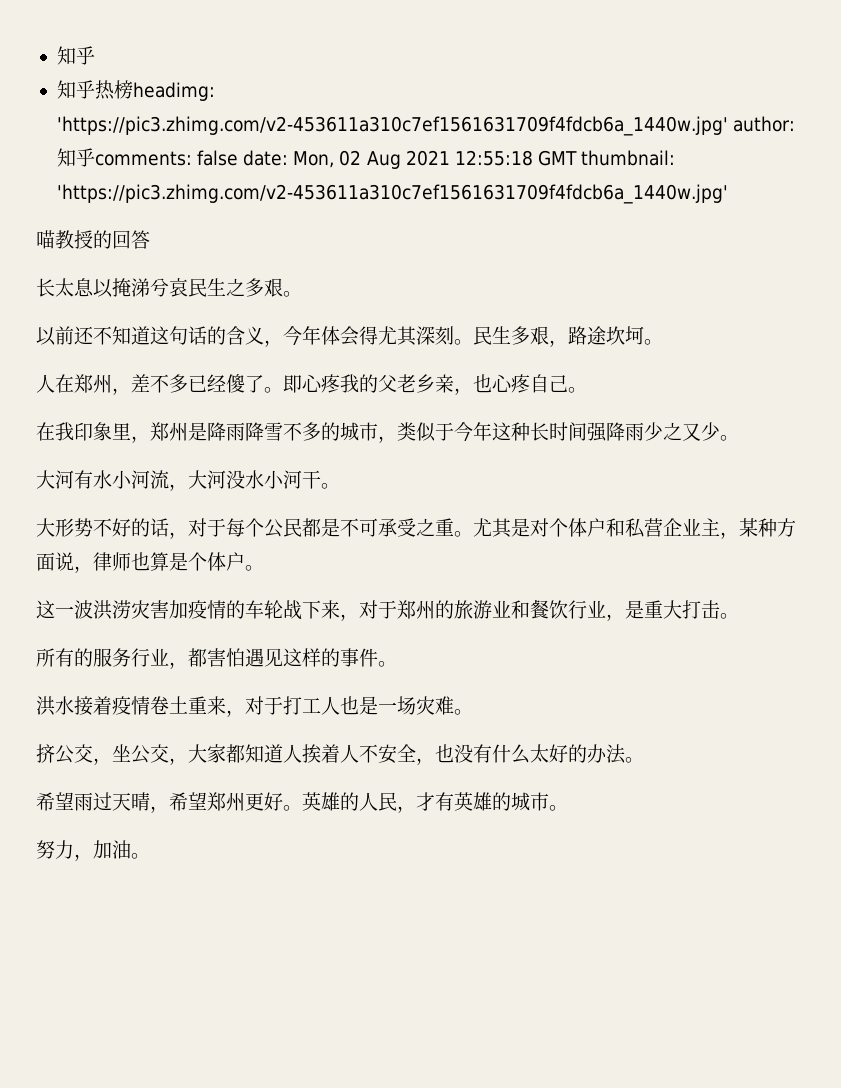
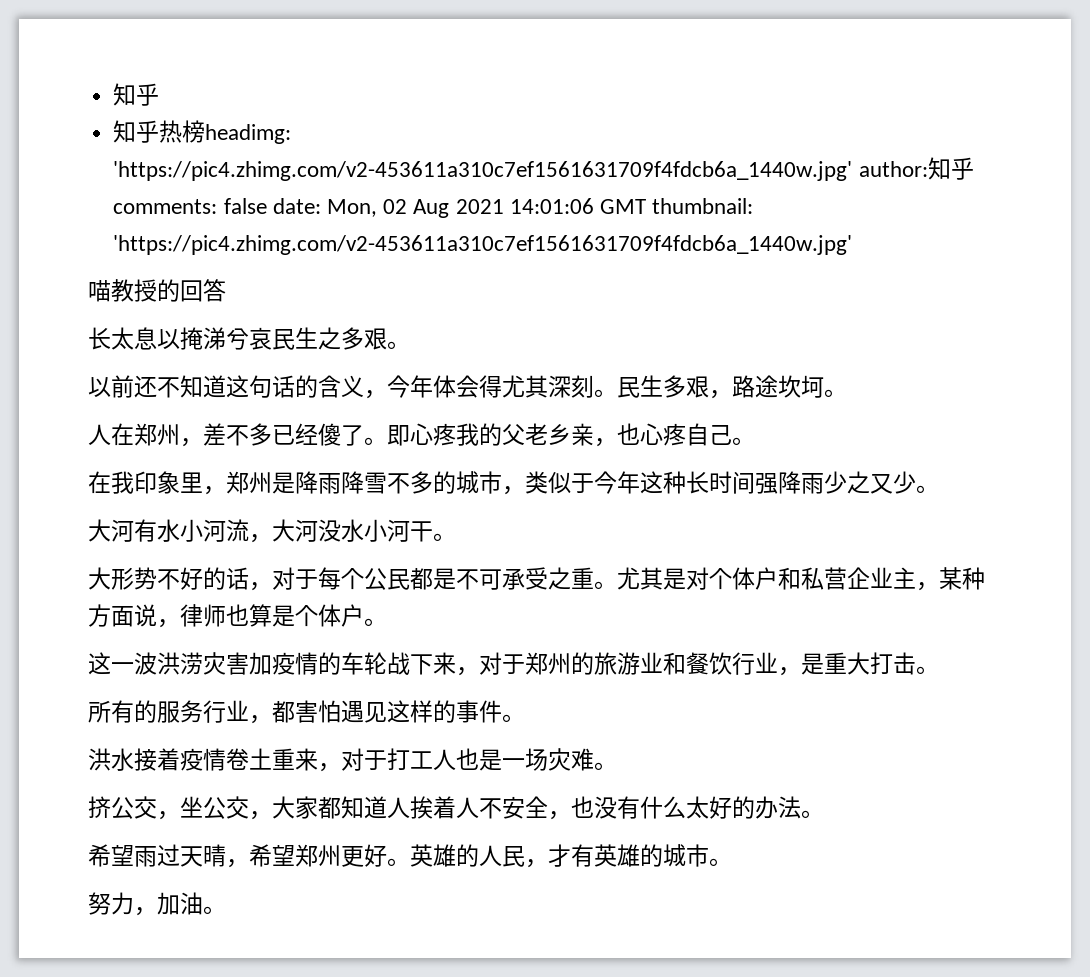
[56,116,728,136] 'https://pic3.zhimg.com/v2-453611a310c7ef1561631709f4fdcb6a_1440w.jpg' -> [113,161,853,181] 'https://pic4.zhimg.com/v2-453611a310c7ef1561631709f4fdcb6a_1440w.jpg'
[454,150,533,166] 12:55:18 -> [509,198,594,214] 14:01:06
[56,184,728,204] 'https://pic3.zhimg.com/v2-453611a310c7ef1561631709f4fdcb6a_1440w.jpg' -> [113,235,853,255] 'https://pic4.zhimg.com/v2-453611a310c7ef1561631709f4fdcb6a_1440w.jpg'

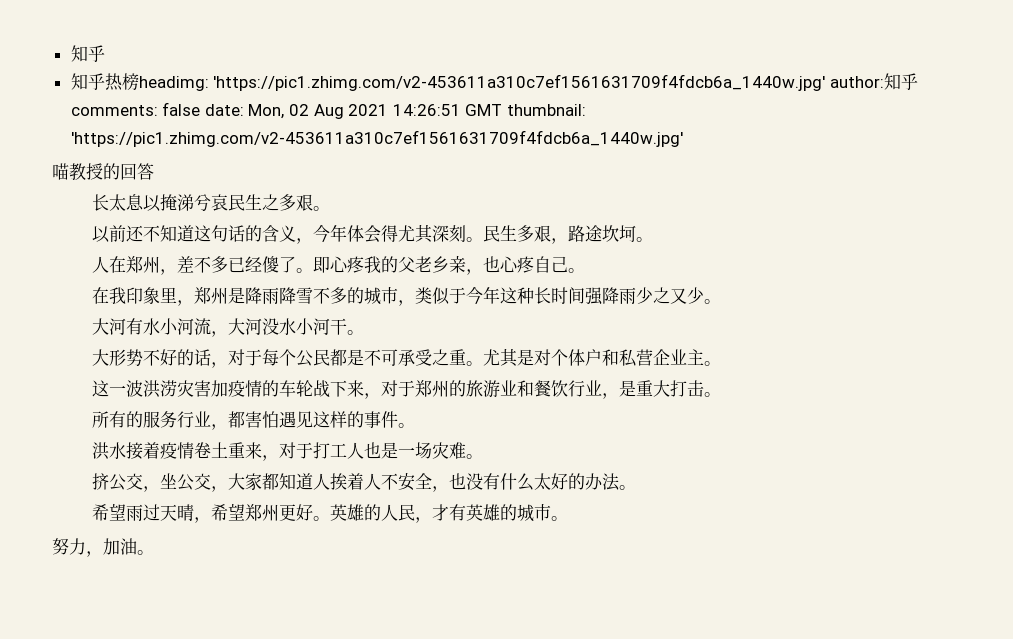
[113,161,853,181] 'https://pic4.zhimg.com/v2-453611a310c7ef1561631709f4fdcb6a_1440w.jpg' -> [213,74,826,91] 'https://pic1.zhimg.com/v2-453611a310c7ef1561631709f4fdcb6a_1440w.jpg'
[509,198,594,214] 14:01:06 -> [392,104,461,116] 14:26:51
[113,235,853,255] 'https://pic4.zhimg.com/v2-453611a310c7ef1561631709f4fdcb6a_1440w.jpg' -> [70,130,683,147] 'https://pic1.zhimg.com/v2-453611a310c7ef1561631709f4fdcb6a_1440w.jpg'
[916,567,985,591] [88,604,364,628] ，某种方面说，律师也算是个体户 -> (705, 357) none

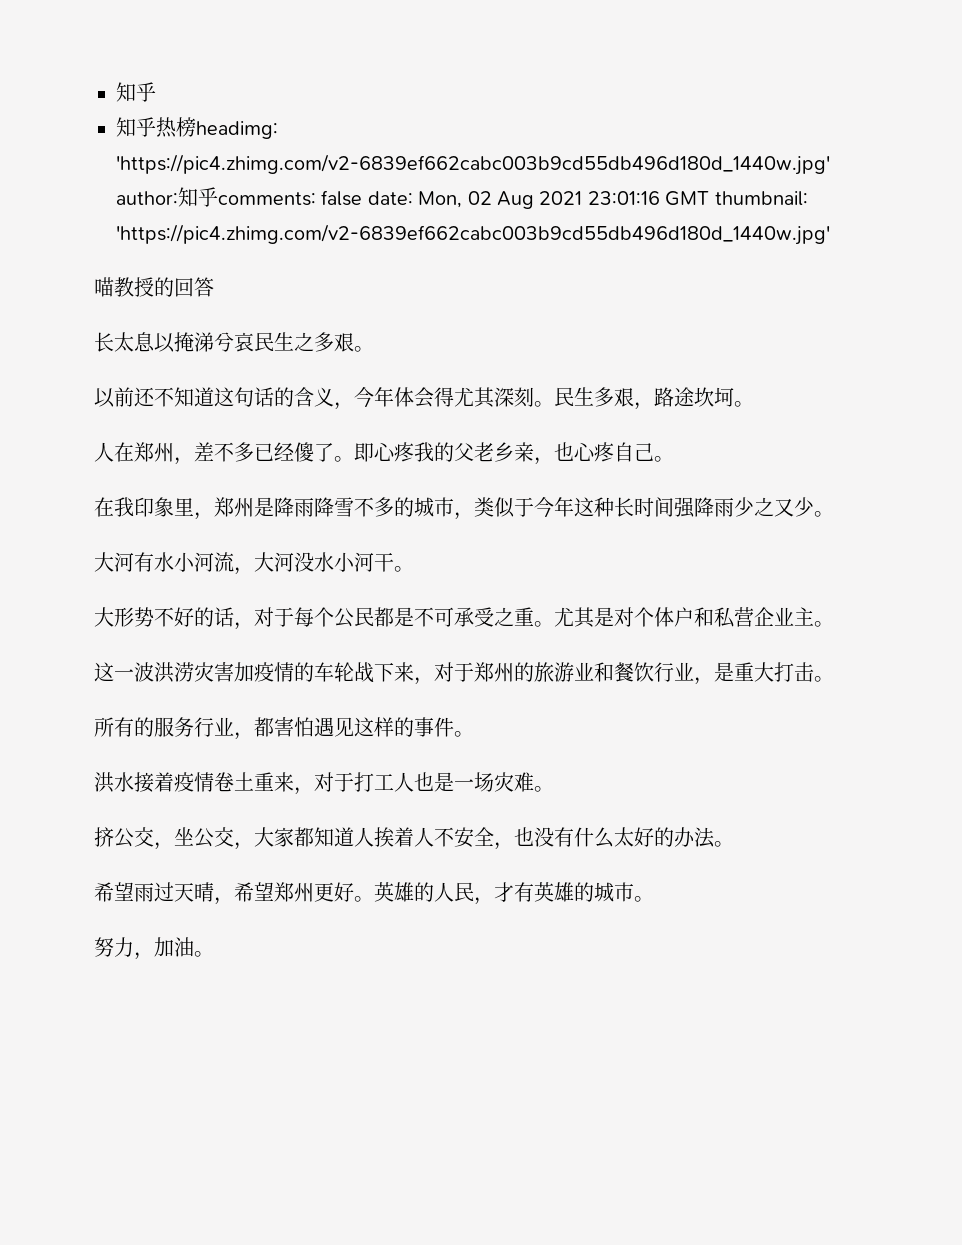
[213,74,826,91] 'https://pic1.zhimg.com/v2-453611a310c7ef1561631709f4fdcb6a_1440w.jpg' -> [116,154,830,175] 'https://pic4.zhimg.com/v2-6839ef662cabc003b9cd55db496d180d_1440w.jpg'
[392,104,461,116] 14:26:51 -> [587,191,660,205] 23:01:16
[70,130,683,147] 'https://pic1.zhimg.com/v2-453611a310c7ef1561631709f4fdcb6a_1440w.jpg' -> [116,224,830,245] 'https://pic4.zhimg.com/v2-6839ef662cabc003b9cd55db496d180d_1440w.jpg'

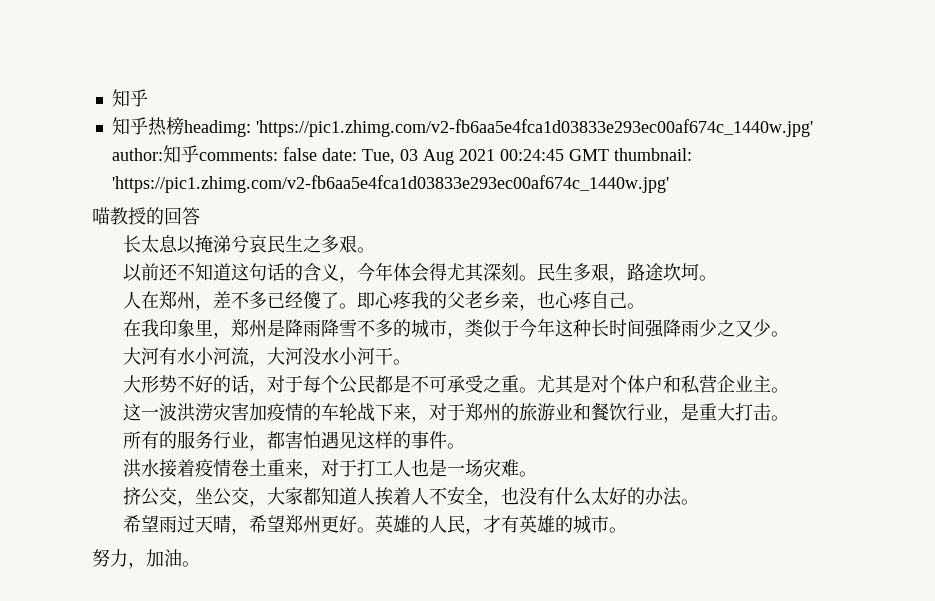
[116,154,830,175] 'https://pic4.zhimg.com/v2-6839ef662cabc003b9cd55db496d180d_1440w.jpg' -> [255,119,813,137] 'https://pic1.zhimg.com/v2-fb6aa5e4fca1d03833e293ec00af674c_1440w.jpg'
[418,191,492,208] Mon, 02 -> [361,149,418,164] Tue, 03
[587,191,660,205] 23:01:16 -> [499,149,564,161] 00:24:45
[116,224,830,245] 'https://pic4.zhimg.com/v2-6839ef662cabc003b9cd55db496d180d_1440w.jpg' -> [111,175,669,193] 'https://pic1.zhimg.com/v2-fb6aa5e4fca1d03833e293ec00af674c_1440w.jpg'

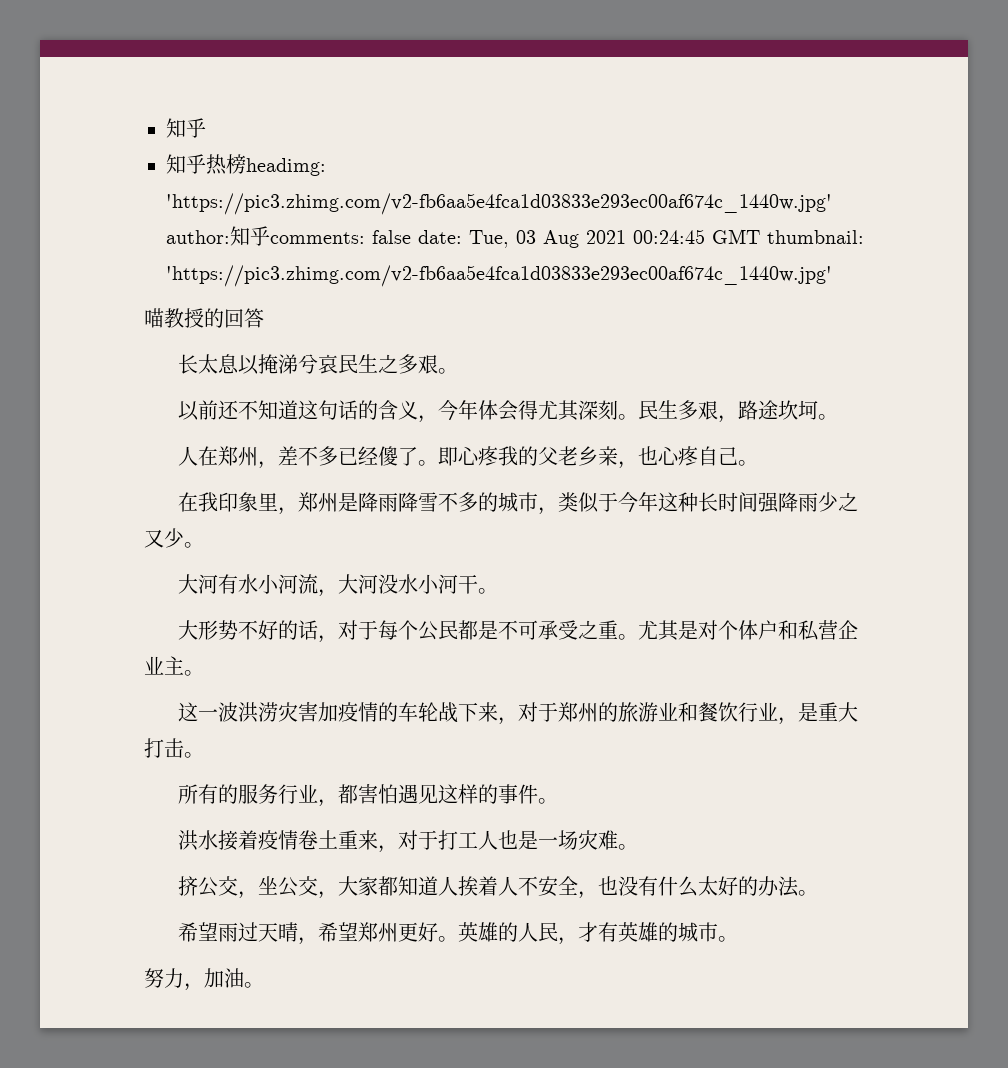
[255,119,813,137] 'https://pic1.zhimg.com/v2-fb6aa5e4fca1d03833e293ec00af674c_1440w.jpg' -> [166,193,832,215] 'https://pic3.zhimg.com/v2-fb6aa5e4fca1d03833e293ec00af674c_1440w.jpg'
[111,175,669,193] 'https://pic1.zhimg.com/v2-fb6aa5e4fca1d03833e293ec00af674c_1440w.jpg' -> [166,265,832,287] 'https://pic3.zhimg.com/v2-fb6aa5e4fca1d03833e293ec00af674c_1440w.jpg'

